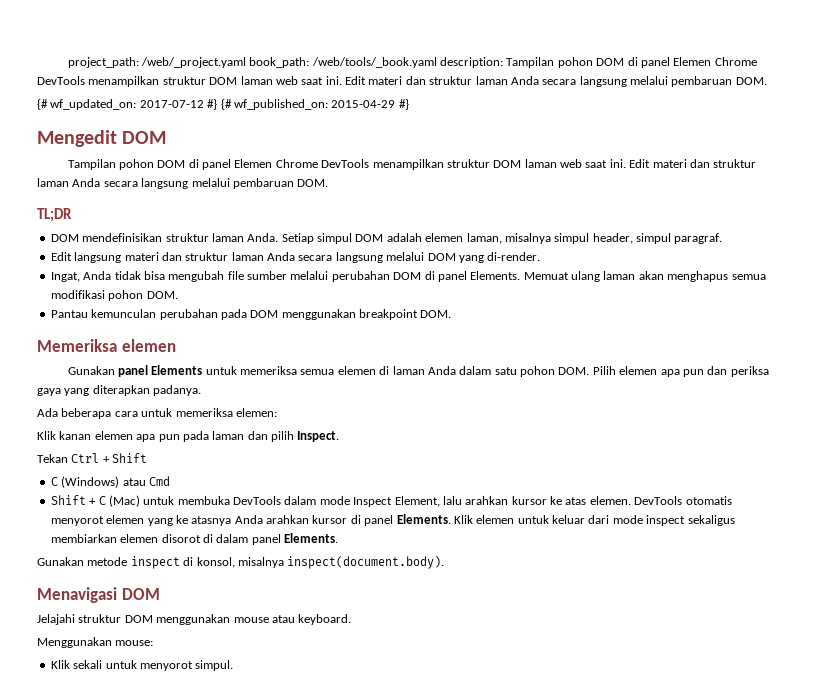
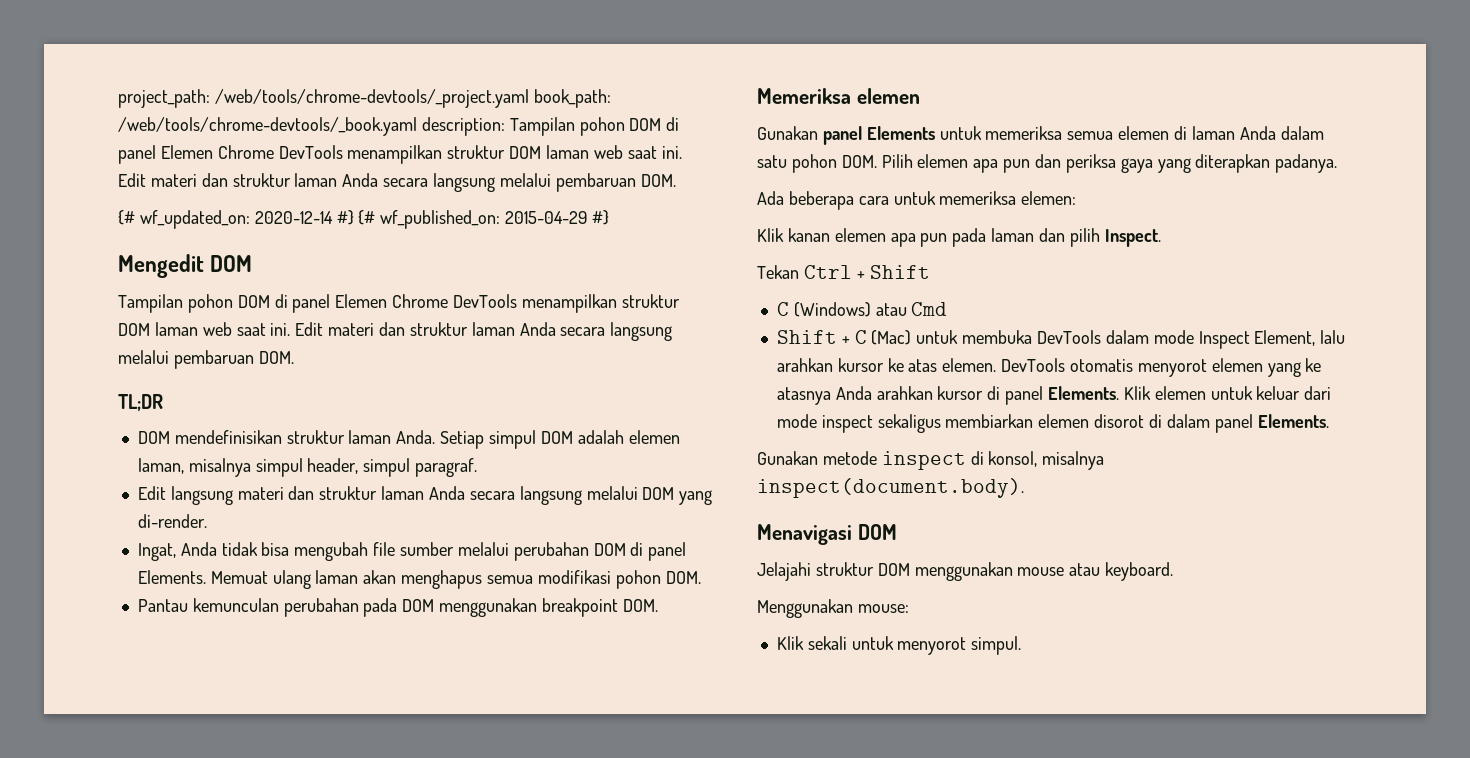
[140,57,437,68] /web/_project.yaml book_path: /web/tools/_book.yaml -> [214,89,611,108] [118,117,417,136] /web/tools/chrome-devtools/_project.yaml book_path: /web/tools/chrome-devtools/_book.yaml
[139,100,204,108] 2017-07-12 -> [254,211,333,224] 2020-12-14

